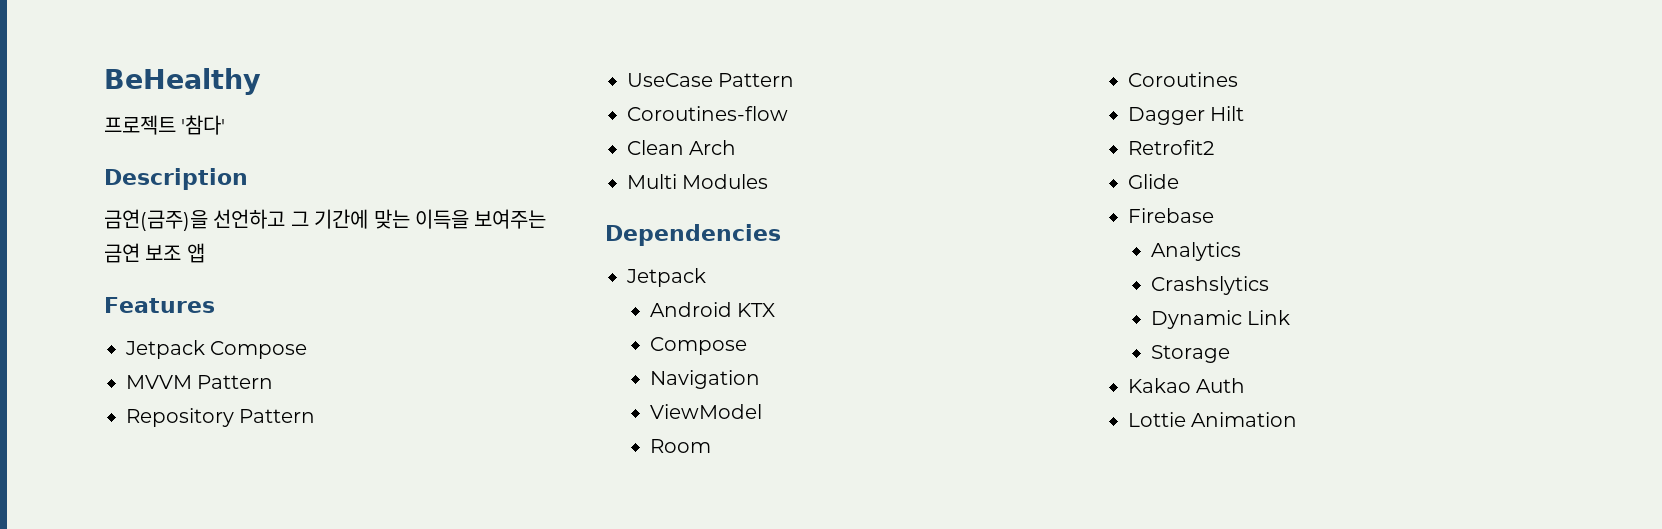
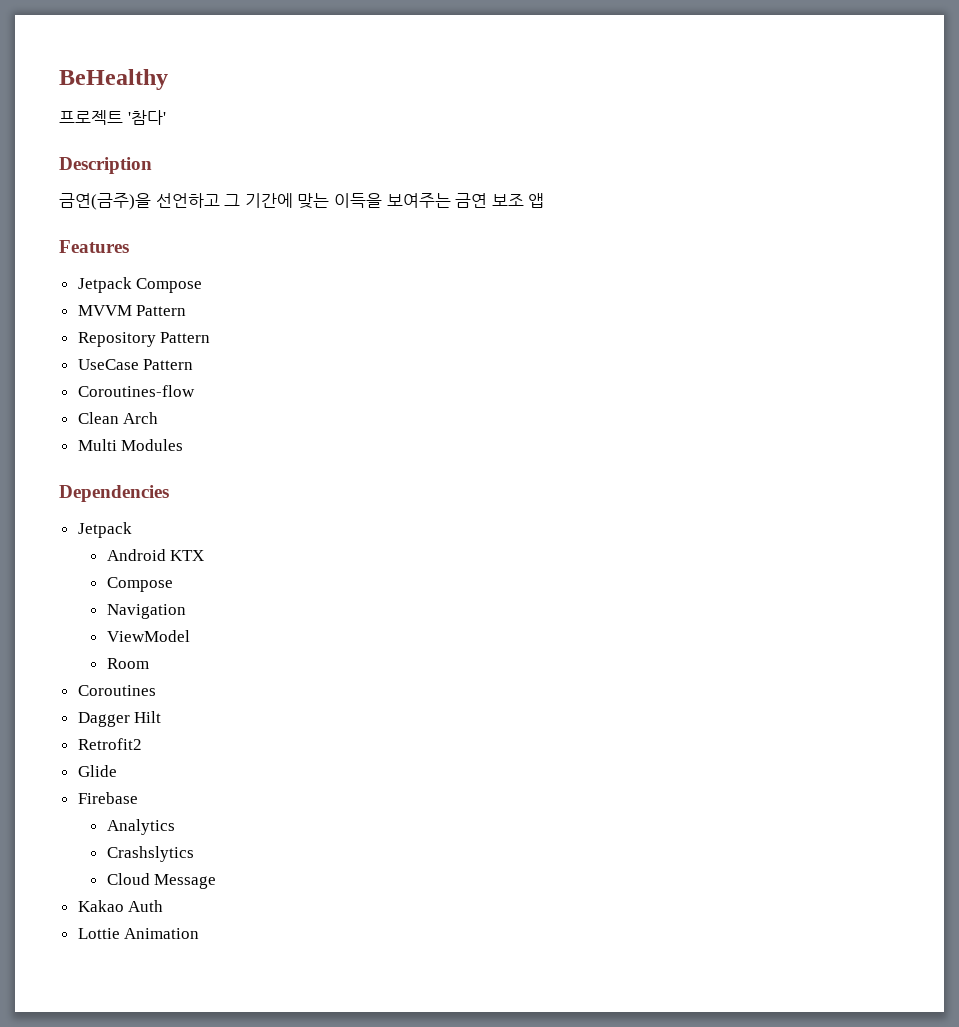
[1150,310,1291,329] [1150,345,1230,363] Dynamic Link // Storage -> [106,873,217,889] Cloud Message

